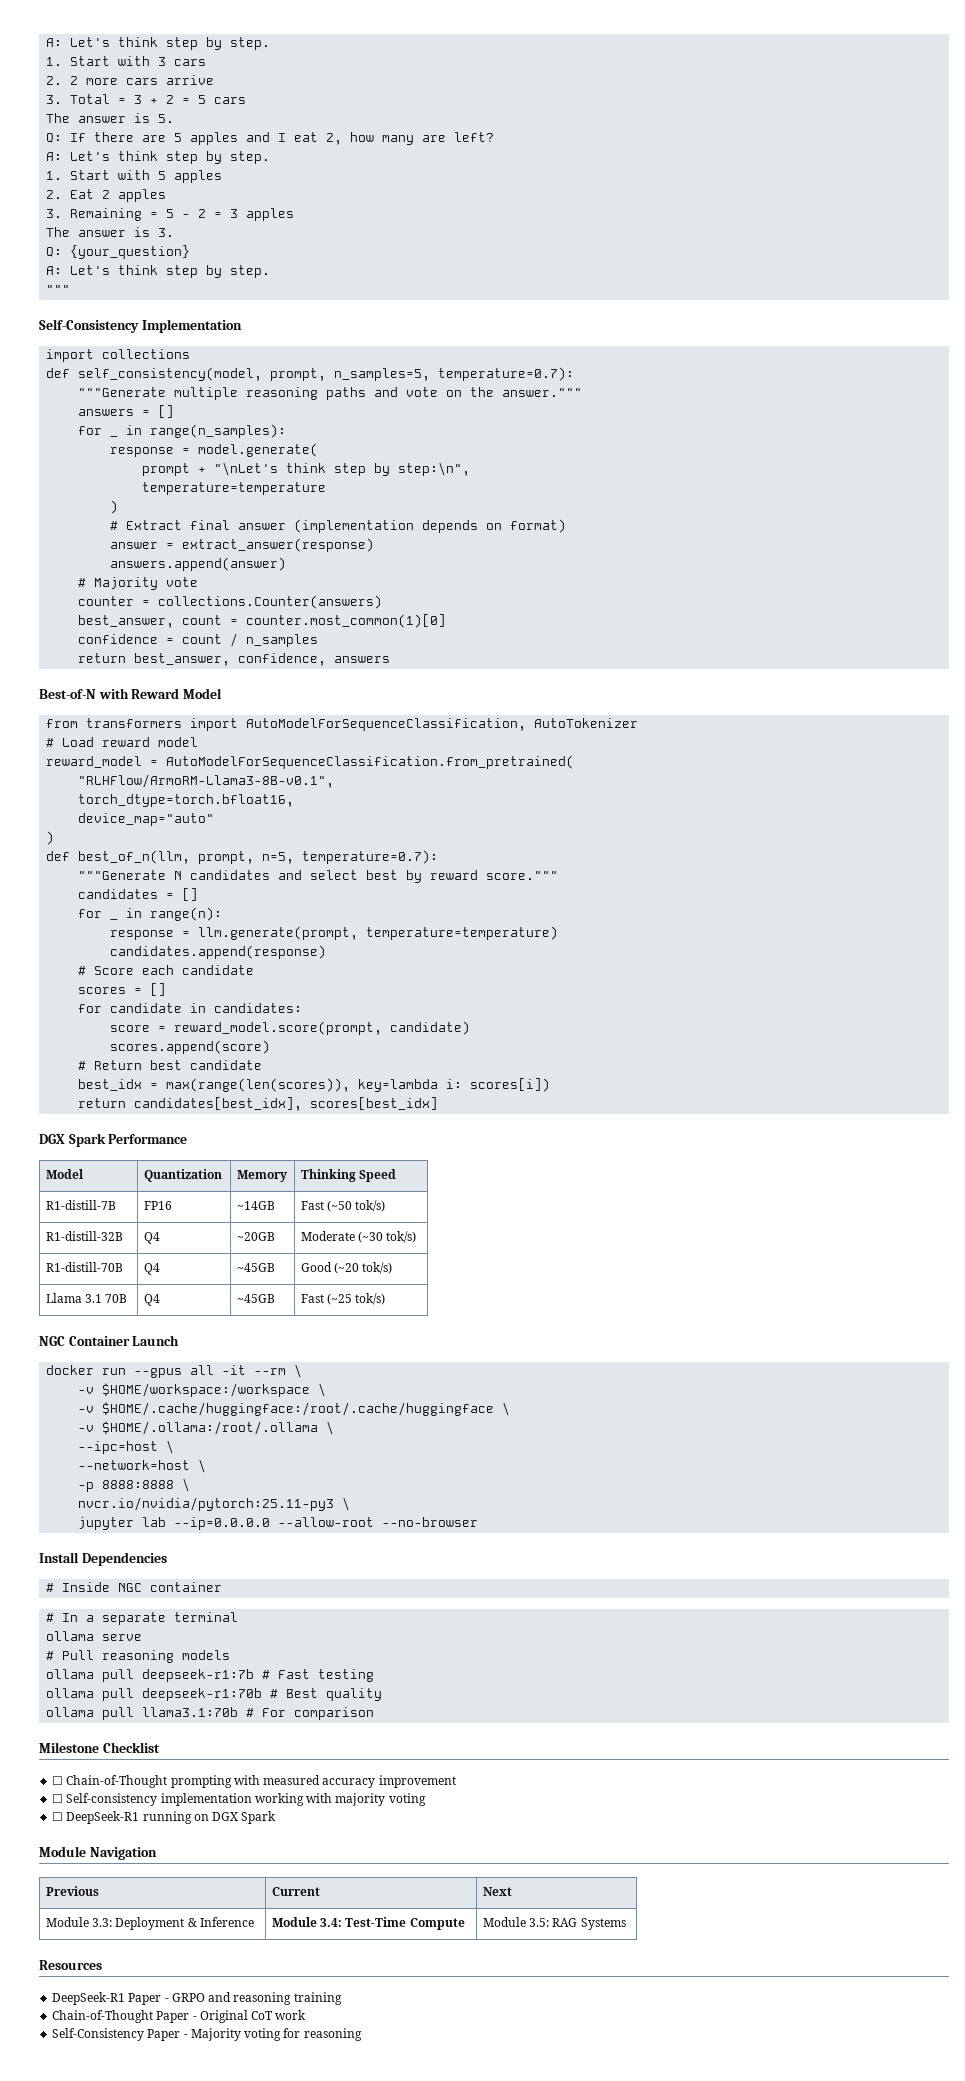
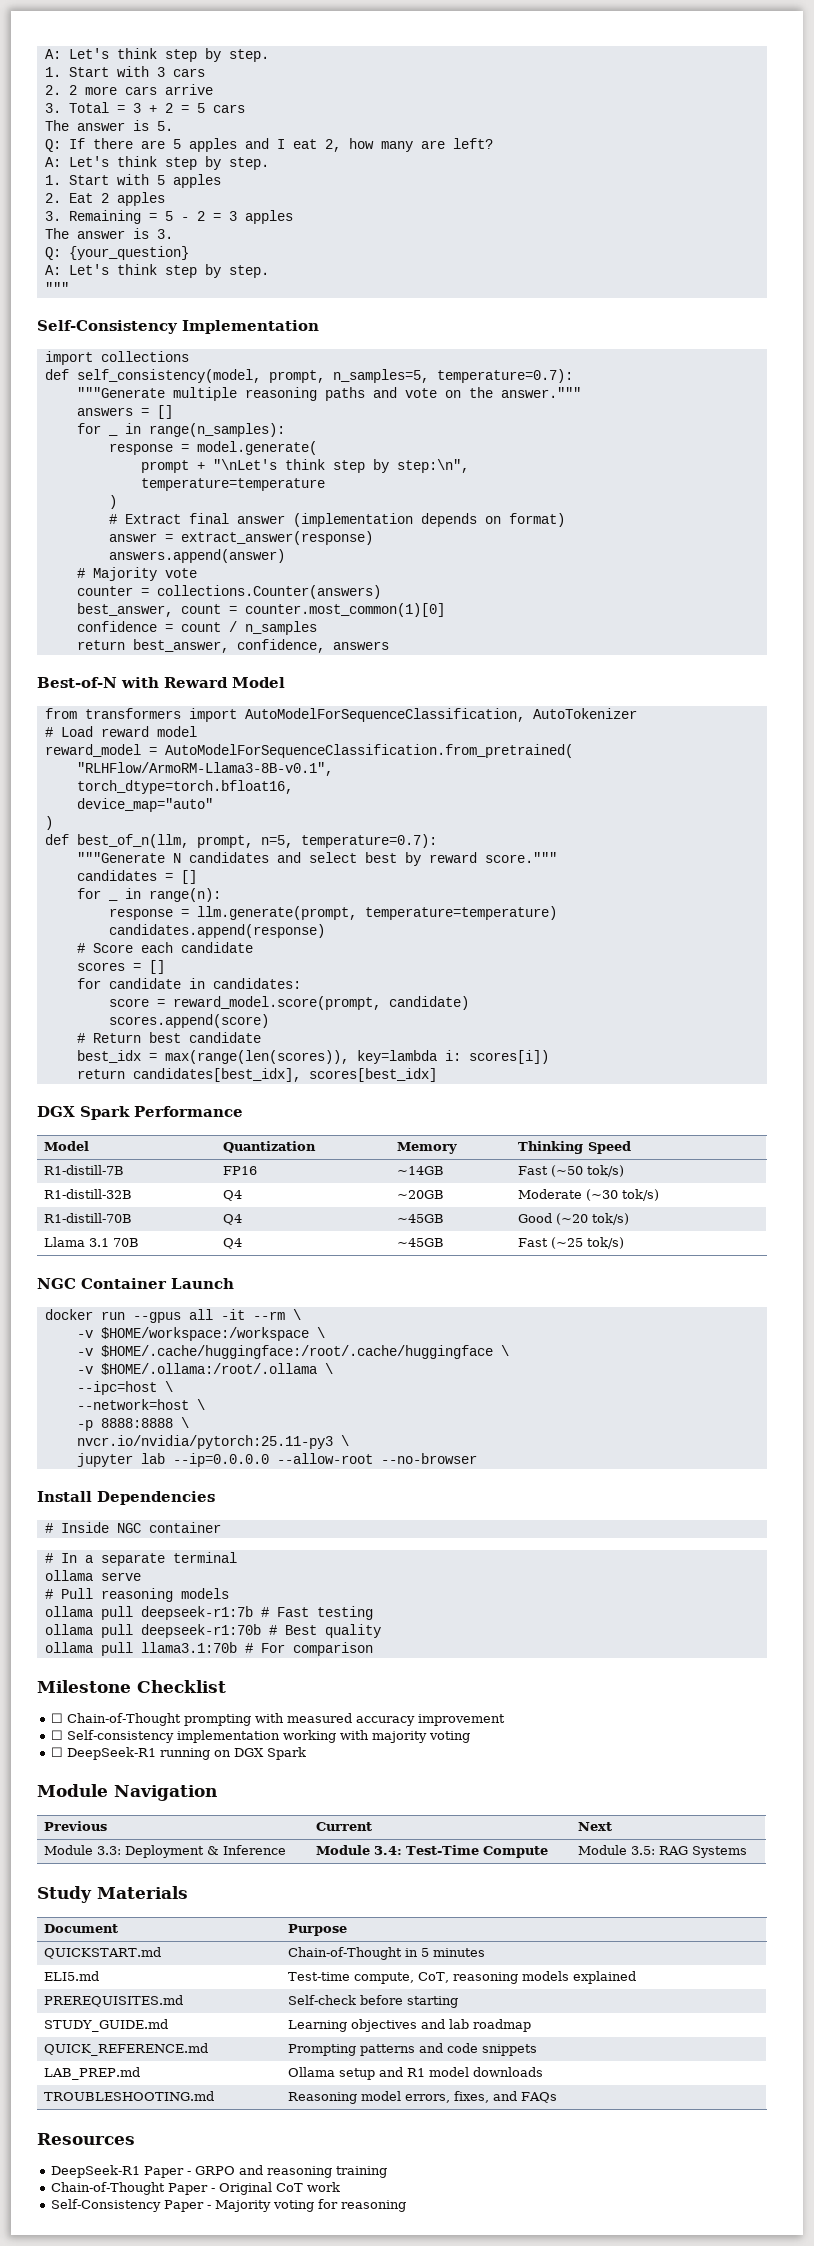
(626, 1924) none -> [37,1886,188,1903] [43,1924,118,1933] [287,1924,347,1936] [43,1947,161,1959] [287,1947,485,1960] [43,1971,99,1981] [287,1971,636,1984] [43,1995,183,2007] [287,1995,458,2008] [43,2019,168,2032] [287,2019,531,2032] [43,2043,208,2056] [287,2043,537,2056] [43,2067,140,2080] [287,2067,543,2080] [43,2091,214,2101] [287,2091,557,2104] // Study Materials // Document | Purpose // QUICKSTART.md | Chain-of-Thought in 5 minutes // ELI5.md | Test-time compute, CoT, reasoning models explained // PREREQUISITES.md | Self-check before starting // STUDY_GUIDE.md | Learning objectives and lab roadmap // QUICK_REFERENCE.md | Prompting patterns and code snippets // LAB_PREP.md | Ollama setup and R1 model downloads // TROUBLESHOOTING.md | Reasoning model errors, fixes, and FAQs

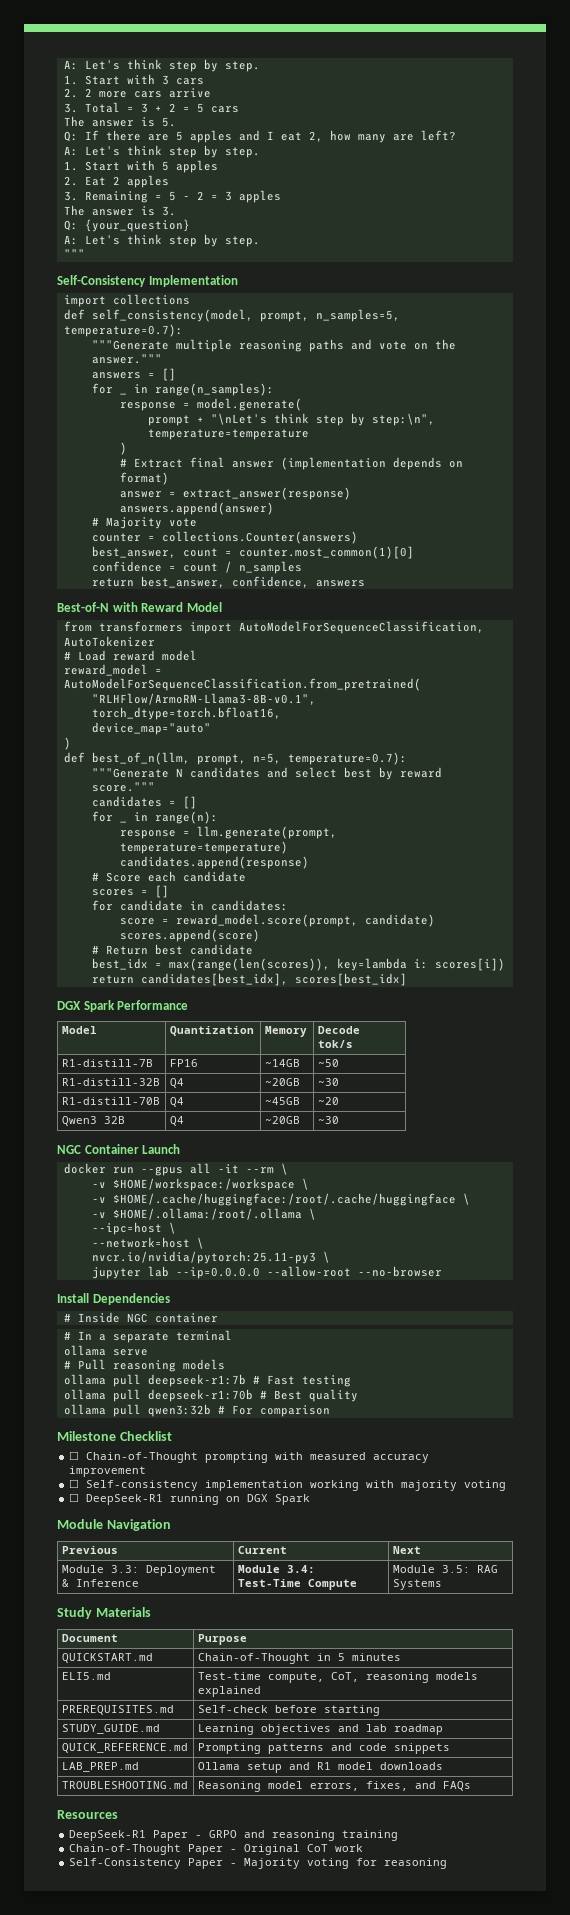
[517,1141,631,1154] Thinking Speed -> [317,1026,360,1034] [317,1040,353,1048] Decode tok/s
[517,1165,624,1177] Fast (~50 tok/s) -> [317,1059,339,1067] ~50
[517,1189,659,1201] Moderate (~30 tok/s) -> [317,1078,339,1086] ~30
[517,1213,629,1225] [43,1237,139,1247] [222,1238,242,1249] [396,1238,444,1247] [517,1237,624,1249] Good (~20 tok/s) // Llama 3.1 70B | Q4 | ~45GB | Fast (~25 tok/s) -> [317,1097,339,1105] [61,1116,125,1126] [169,1116,184,1126] [264,1116,300,1124] [317,1116,339,1124] ~20 // Qwen3 32B | Q4 | ~20GB | ~30
[76,1417,189,1431] // -p 8888:8888 \ -> (204, 1243) none
[140,1642,237,1653] llama3.1:70b -> [147,1404,211,1417] qwen3:32b

